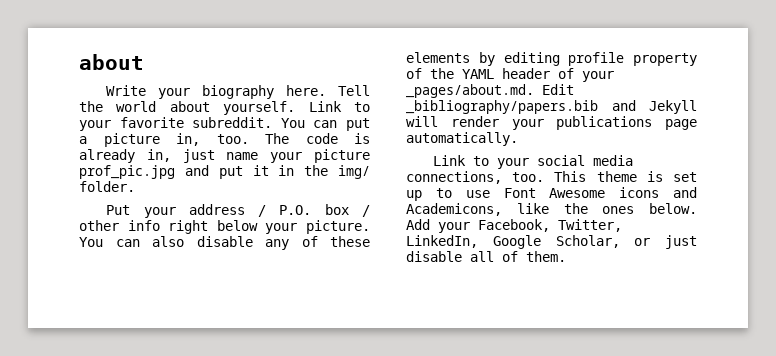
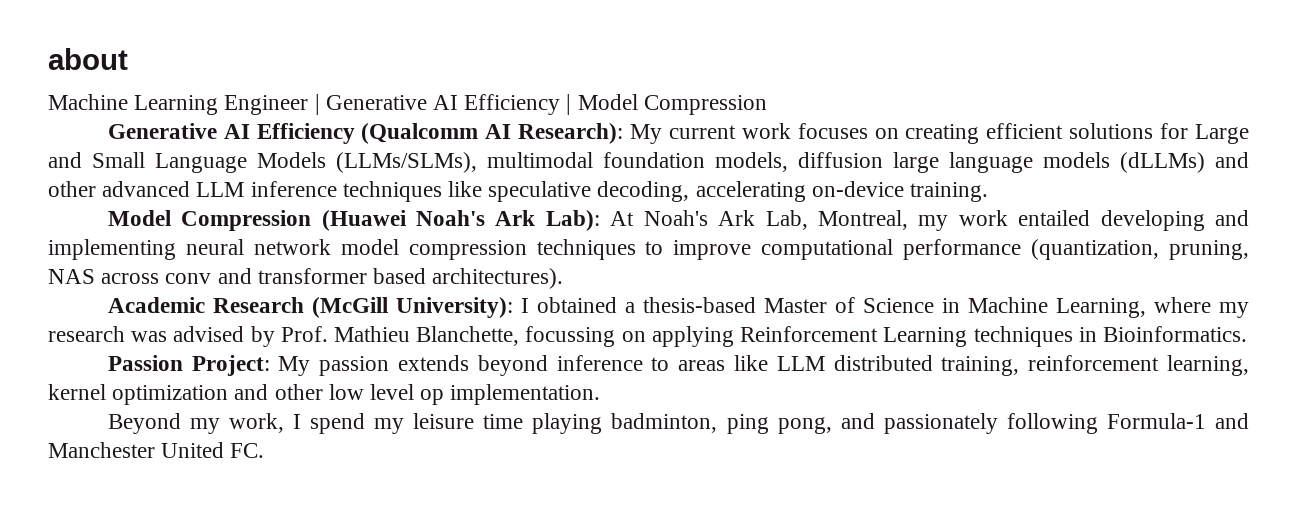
[106,85,370,99] [79,101,370,115] [79,117,370,131] [79,133,370,147] [79,149,370,163] [79,165,370,179] [79,181,135,192] [106,204,370,218] [79,220,370,234] [79,236,370,250] [406,52,697,66] [406,68,614,82] [406,84,574,98] [406,100,697,114] [406,116,697,130] [406,132,518,146] [433,155,634,169] [406,171,697,184] [406,187,697,201] [406,203,697,216] [406,219,622,233] [406,235,697,249] [406,251,566,262] Write your biography here. Tell the world about yourself. Link to your favorite subreddit. You can put a picture in, too. The code is already in, just name your picture prof_pic.jpg and put it in the img/ folder. // Put your address / P.O. box / other info right below your picture. You can also disable any of these elements by editing profile property of the YAML header of your _pages/about.md. Edit _bibliography/papers.bib and Jekyll will render your publications page automatically. // Link to your social media connections, too. This theme is set up to use Font Awesome icons and Academicons, like the ones below. Add your Facebook, Twitter, LinkedIn, Google Scholar, or just disable all of them. -> [48,94,767,115] [107,123,1250,144] [48,152,1249,173] [48,181,989,202] [107,210,1249,231] [48,239,1249,260] [48,268,564,289] [107,297,1249,318] [48,326,1247,347] [107,355,1250,376] [48,384,601,405] [107,413,1250,434] [48,442,265,458] Machine Learning Engineer | Generative AI Efficiency | Model Compression // Generative AI Efficiency (Qualcomm AI Research): My current work focuses on creating efficient solutions for Large and Small Language Models (LLMs/SLMs), multimodal foundation models, diffusion large language models (dLLMs) and other advanced LLM inference techniques like speculative decoding, accelerating on-device training. // Model Compression (Huawei Noah's Ark Lab): At Noah's Ark Lab, Montreal, my work entailed developing and implementing neural network model compression techniques to improve computational performance (quantization, pruning, NAS across conv and transformer based architectures). // Academic Research (McGill University): I obtained a thesis-based Master of Science in Machine Learning, where my research was advised by Prof. Mathieu Blanchette, focussing on applying Reinforcement Learning techniques in Bioinformatics. // Passion Project: My passion extends beyond inference to areas like LLM distributed training, reinforcement learning, kernel optimization and other low level op implementation. // Beyond my work, I spend my leisure time playing badminton, ping pong, and passionately following Formula-1 and Manchester United FC.

